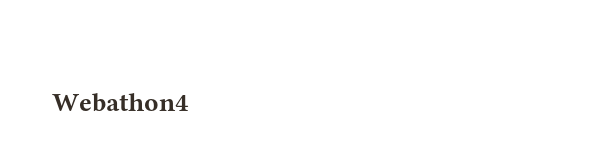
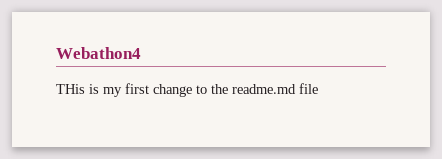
(189, 102) none -> [56,83,318,97] // THis is my first change to the readme.md file

